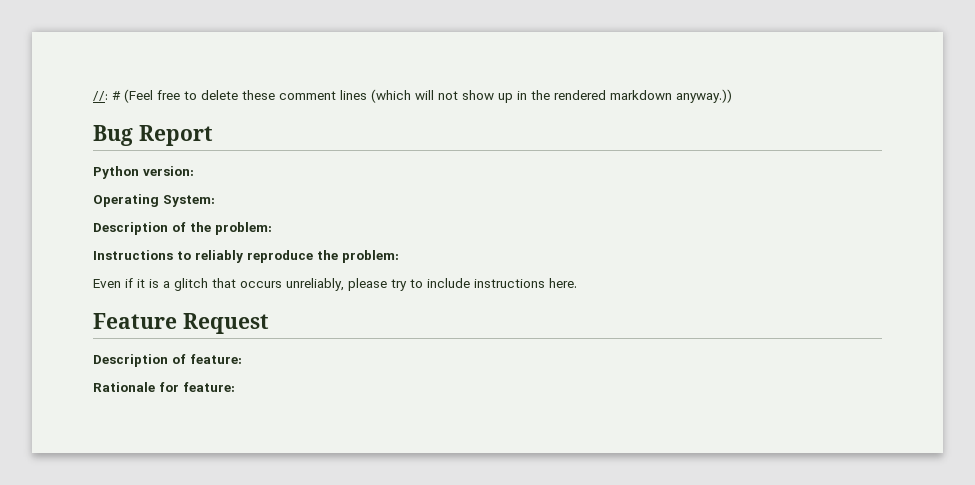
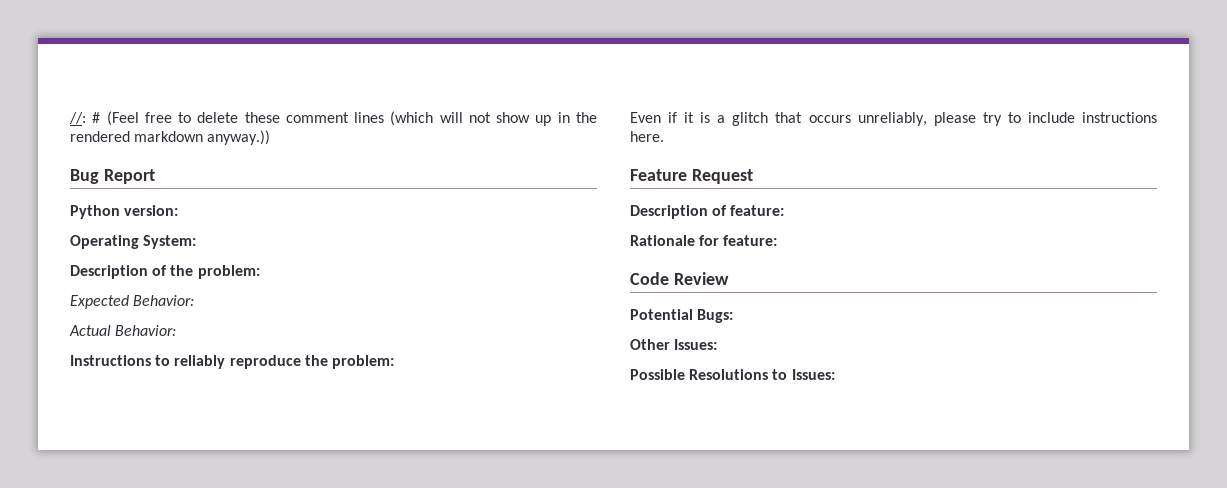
(272, 228) none -> [70,295,195,309] [69,325,177,336] // Expected Behavior: // Actual Behavior:
(235, 387) none -> [630,272,729,285] [630,309,734,323] [630,339,718,350] [630,369,835,380] // Code Review // Potential Bugs: // Other Issues: // Possible Resolutions to Issues:

